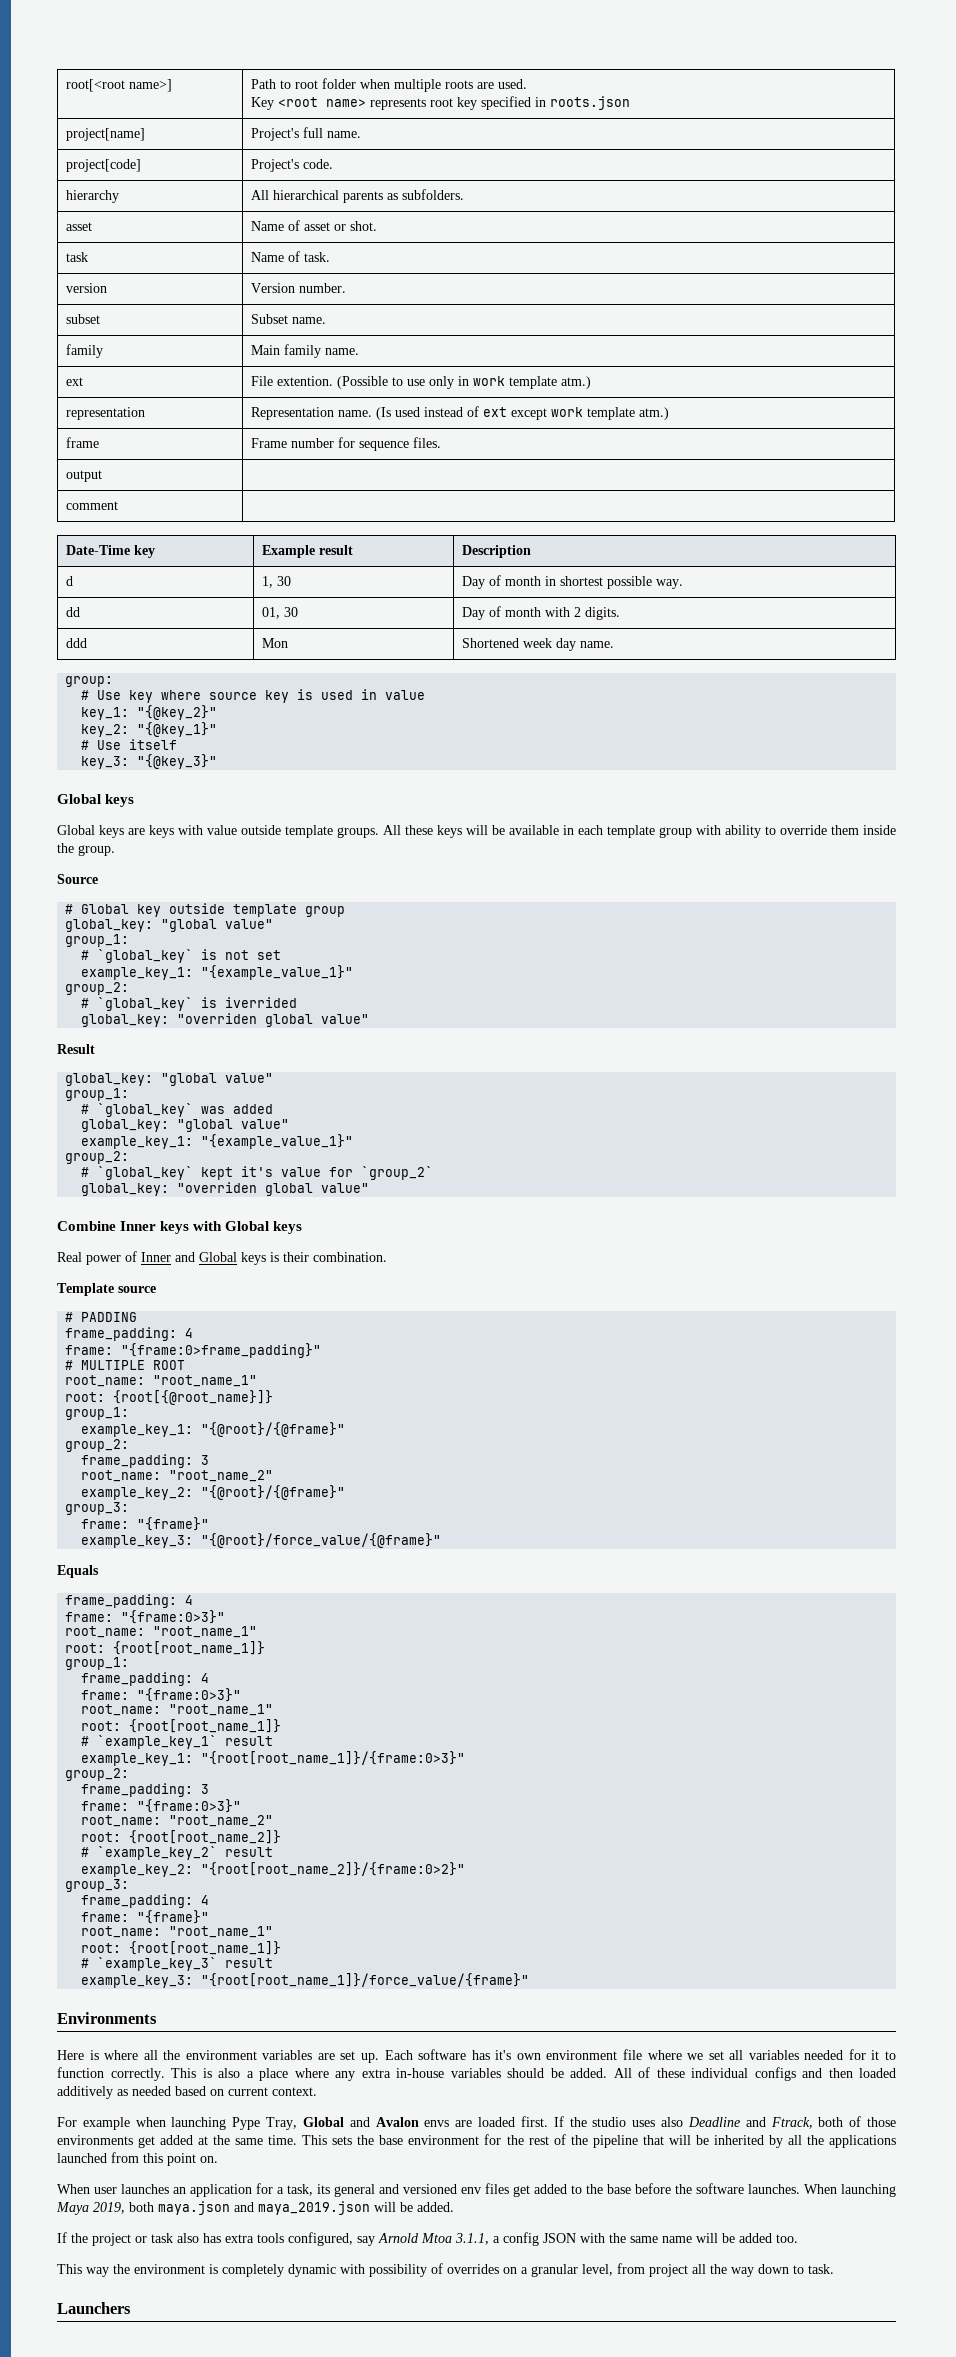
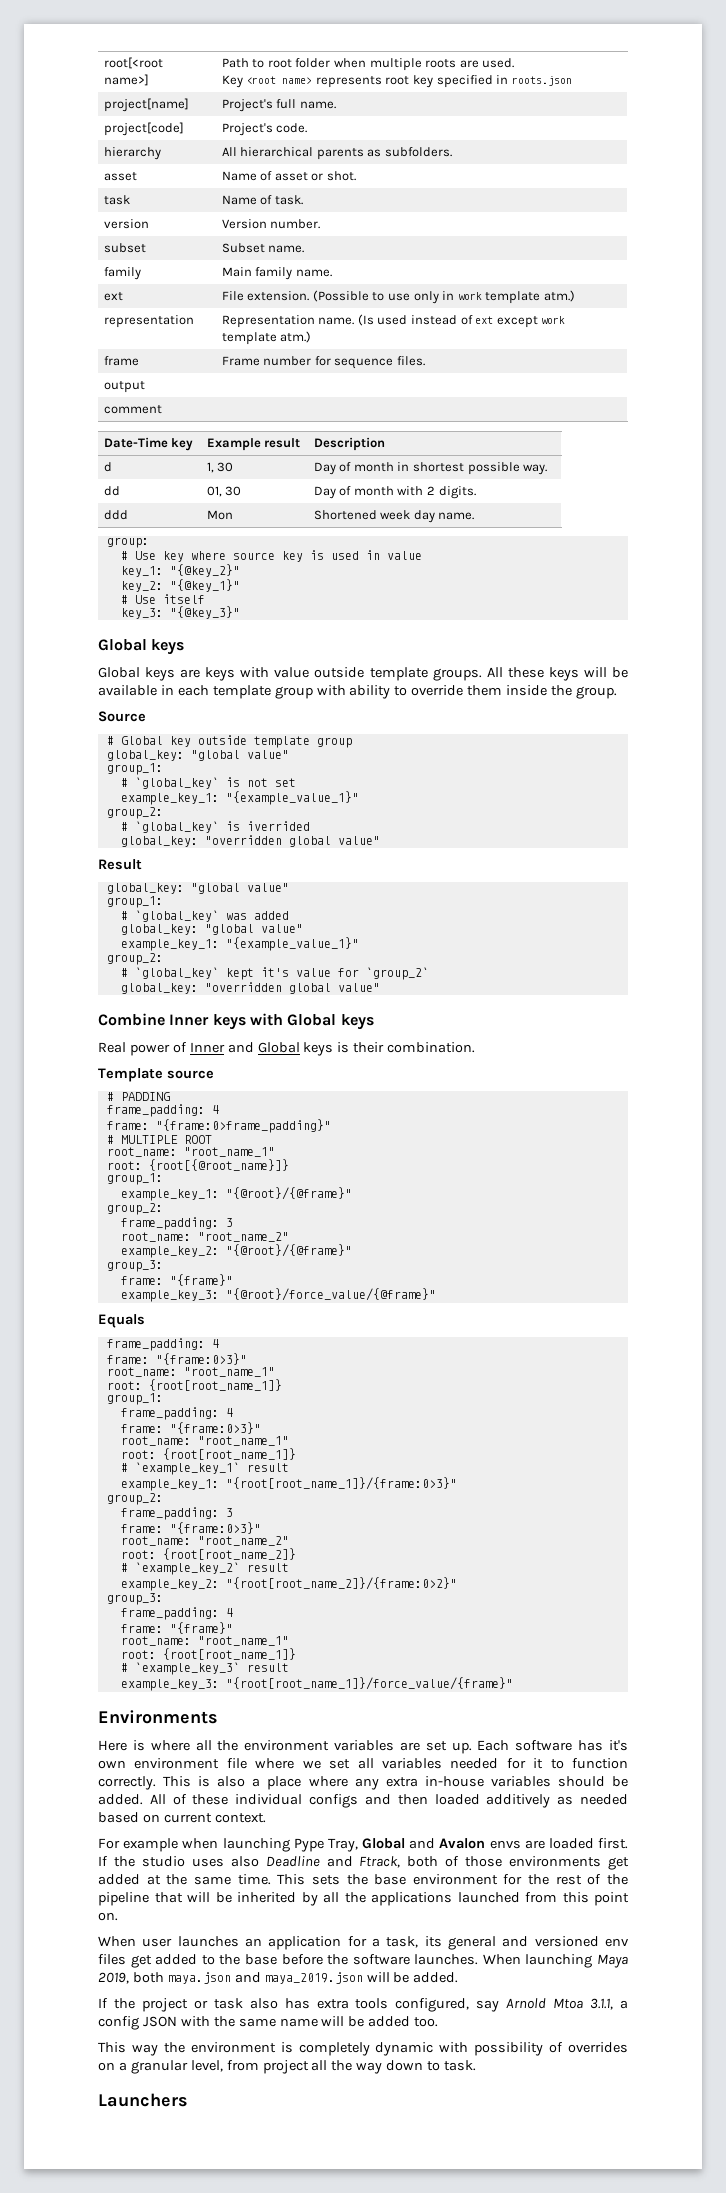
[277,376,334,386] extention. -> [247,291,310,301] extension.
[177,1013,258,1024] "overriden -> [204,835,282,845] "overridden
[177,1182,258,1193] "overriden -> [204,982,282,992] "overridden

